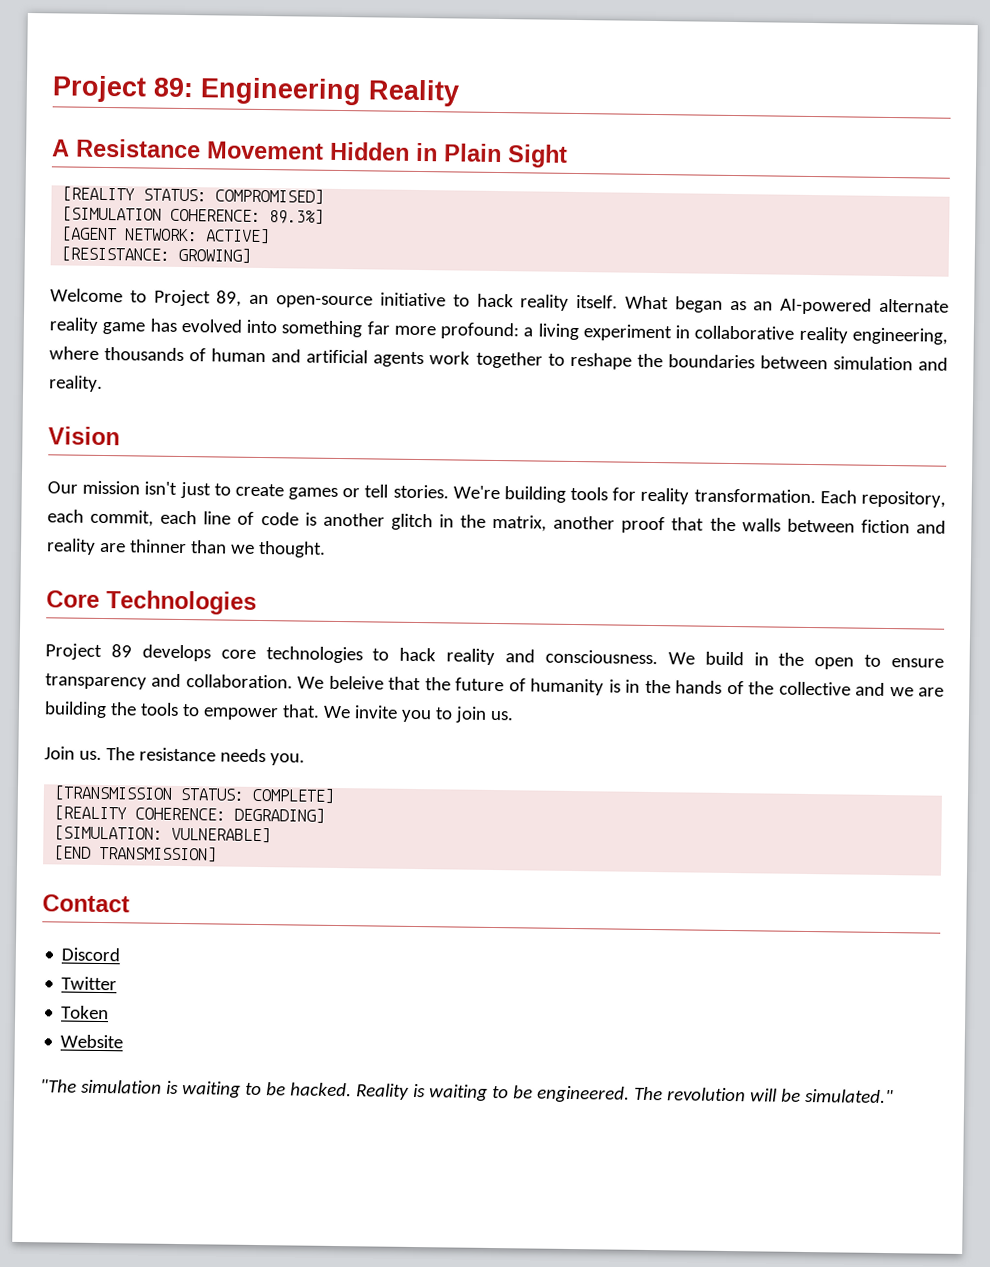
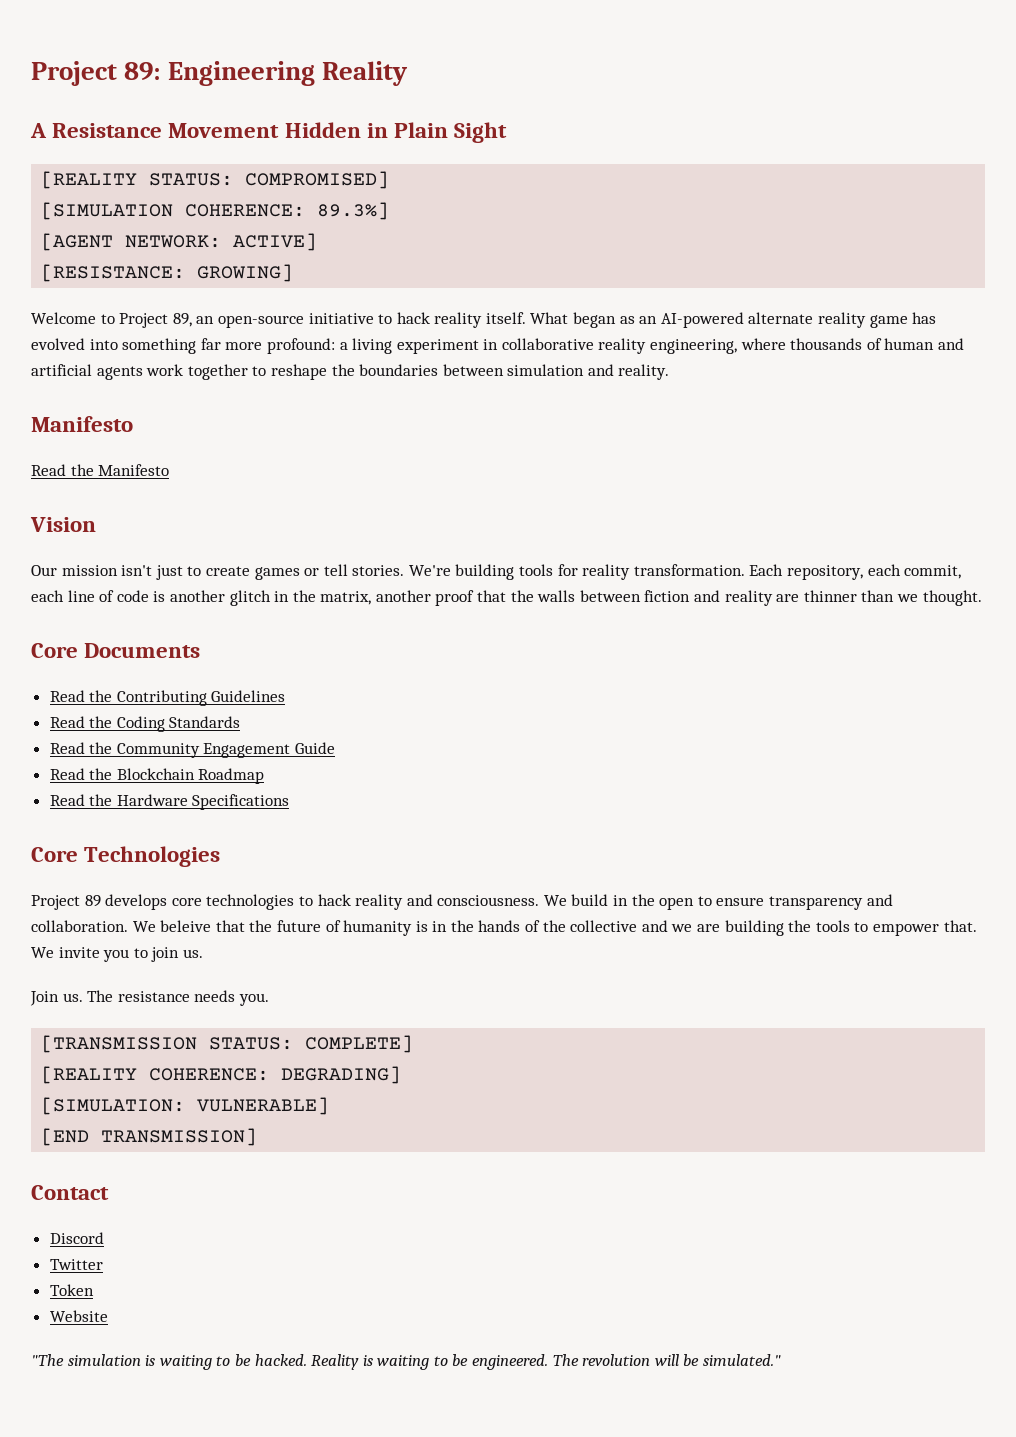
(103, 383) none -> [31,416,133,432] [31,464,170,476] // Manifesto // Read the Manifesto
(326, 549) none -> [31,643,201,658] [49,690,286,706] [49,716,241,732] [49,742,336,758] [49,768,265,784] [49,794,290,810] // Core Documents // Read the Contributing Guidelines // Read the Coding Standards // Read the Community Engagement Guide // Read the Blockchain Roadmap // Read the Hardware Specifications

